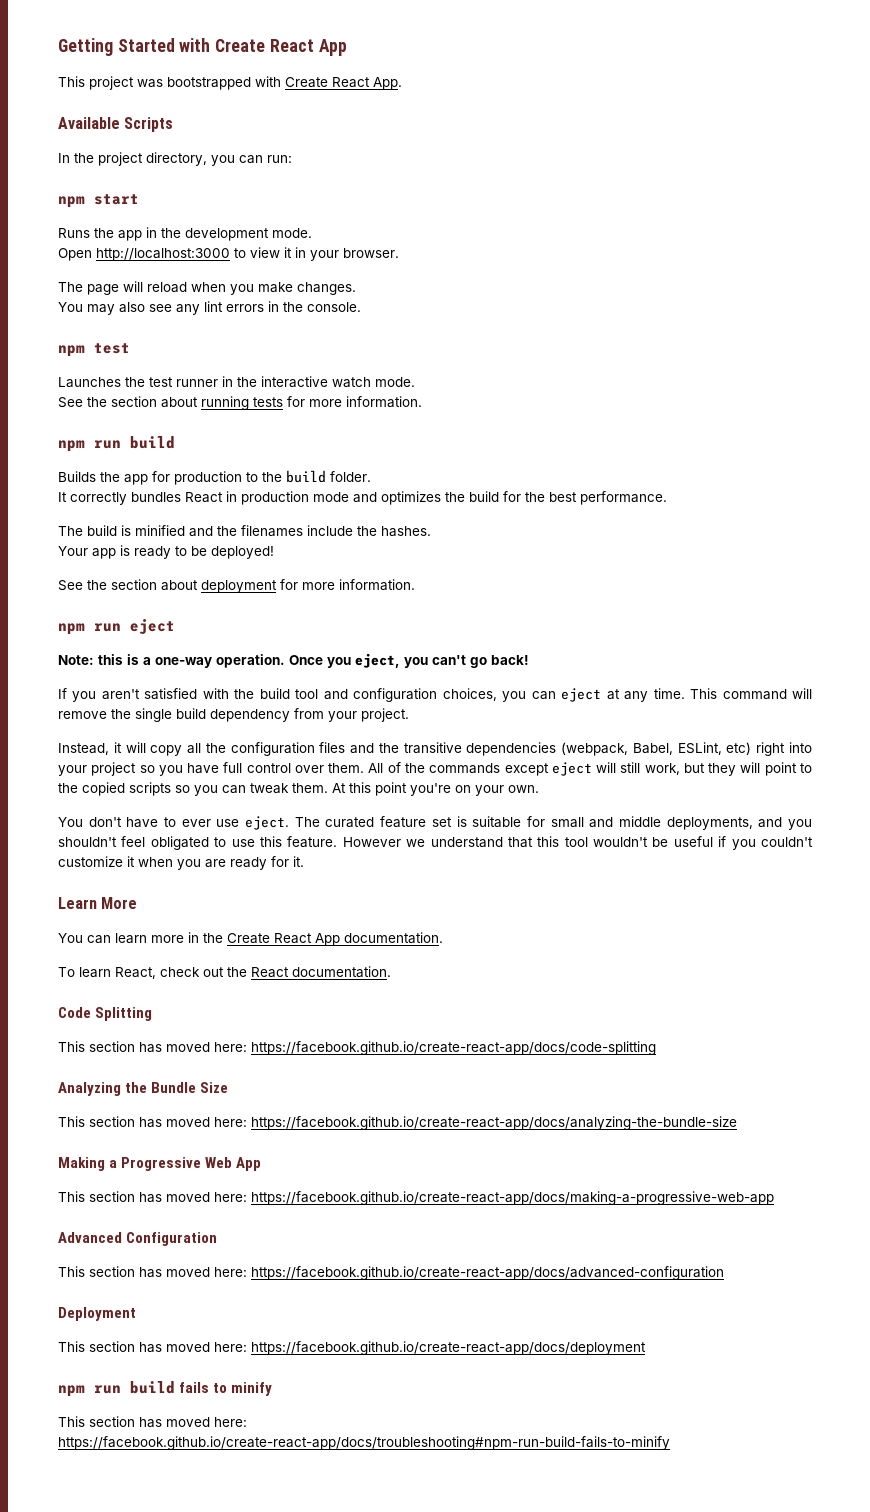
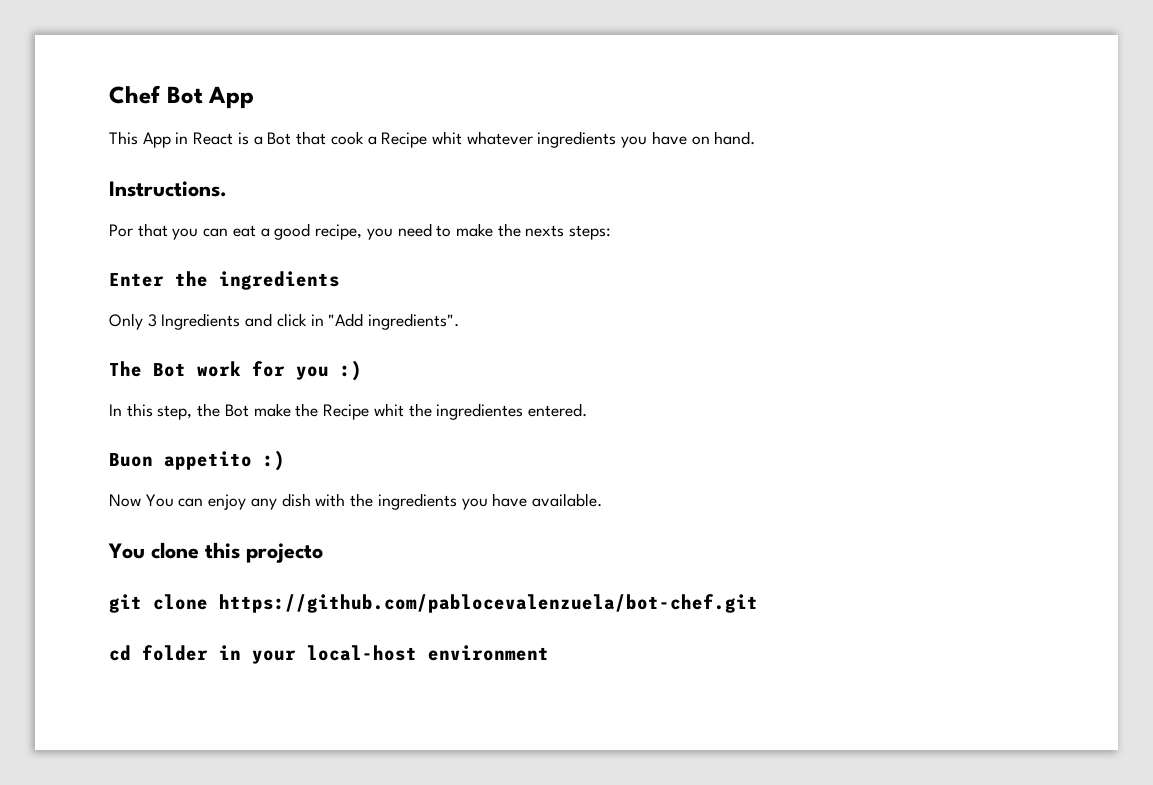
[58,38,347,56] [58,76,402,90] [58,117,174,132] [58,152,292,166] [58,194,139,208] [58,227,312,241] [58,247,399,261] [58,281,356,295] [58,301,361,315] [58,343,130,357] [58,376,415,388] [58,396,422,410] [58,436,175,452] [58,470,371,485] [58,491,667,505] [58,525,431,537] [58,545,274,559] [58,579,415,593] [58,619,175,635] [58,653,529,668] [58,688,813,702] [58,708,409,722] [58,742,812,756] [58,762,812,776] [58,782,539,796] [58,816,813,830] [58,836,814,850] [58,856,304,870] [58,897,138,909] [58,932,443,946] [58,966,391,979] [58,1007,153,1021] [58,1041,656,1055] [58,1082,229,1096] [58,1116,737,1130] [58,1157,262,1171] [58,1191,774,1205] [58,1232,218,1246] [58,1266,724,1280] [58,1307,136,1321] [58,1341,646,1355] [58,1381,273,1397] [58,1416,247,1428] [58,1436,670,1450] Getting Started with Create React App // This project was bootstrapped with Create React App. // Available Scripts // In the project directory, you can run: // npm start // Runs the app in the development mode. // Open http://localhost:3000 to view it in your browser. // The page will reload when you make changes. // You may also see any lint errors in the console. // npm test // Launches the test runner in the interactive watch mode. // See the section about running tests for more information. // npm run build // Builds the app for production to the build folder. // It correctly bundles React in production mode and optimizes the build for the best performance. // The build is minified and the filenames include the hashes. // Your app is ready to be deployed! // See the section about deployment for more information. // npm run eject // Note: this is a one-way operation. Once you eject, you can't go back! // If you aren't satisfied with the build tool and configuration choices, you can eject at any time. This command will remove the single build dependency from your project. // Instead, it will copy all the configuration files and the transitive dependencies (webpack, Babel, ESLint, etc) right into your project so you have full control over them. All of the commands except eject will still work, but they will point to the copied scripts so you can tweak them. At this point you're on your own. // You don't have to ever use eject. The curated feature set is suitable for small and middle deployments, and you shouldn't feel obligated to use this feature. However we understand that this tool wouldn't be useful if you couldn't customize it when you are ready for it. // Learn More // You can learn more in the Create React App documentation. // To learn React, check out the React documentation. // Code Splitting // This section has moved here: https://facebook.github.io/create-react-app/docs/code-splitting // Analyzing the Bundle Size // This section has moved here: https://facebook.github.io/create-react-app/docs/analyzing-the-bundle-size // Making a Progressive Web App // This section has moved here: https://facebook.github.io/create-react-app/docs/making-a-progressive-web-app // Advanced Configuration // This section has moved here: https://facebook.github.io/create-react-app/docs/advanced-configuration // Deployment // This section has moved here: https://facebook.github.io/create-react-app/docs/deployment // npm run build fails to minify // This section has moved here: https://facebook.github.io/create-react-app/docs/troubleshooting#npm-run-build-fails-to-minify -> [109,85,255,109] [109,131,756,148] [109,181,227,197] [109,223,612,240] [109,271,340,290] [109,313,460,330] [109,360,362,381] [109,403,587,420] [109,450,285,471] [109,493,602,510] [108,542,323,563] [109,594,758,613] [109,645,549,664] Chef Bot App // This App in React is a Bot that cook a Recipe whit whatever ingredients you have on hand. // Instructions. // Por that you can eat a good recipe, you need to make the nexts steps: // Enter the ingredients // Only 3 Ingredients and click in "Add ingredients". // The Bot work for you :) // In this step, the Bot make the Recipe whit the ingredientes entered. // Buon appetito :) // Now You can enjoy any dish with the ingredients you have available. // You clone this projecto // git clone https://github.com/pablocevalenzuela/bot-chef.git // cd folder in your local-host environment

